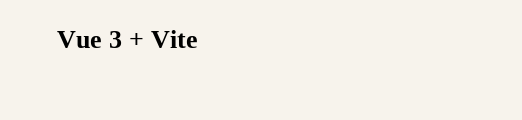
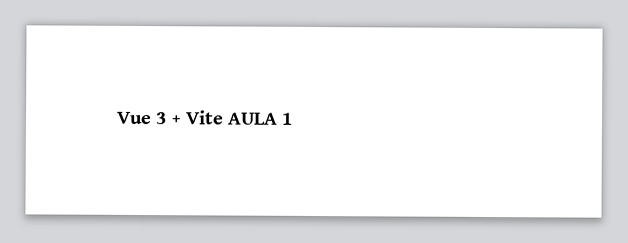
(199, 39) none -> [227,112,294,125] AULA 1

